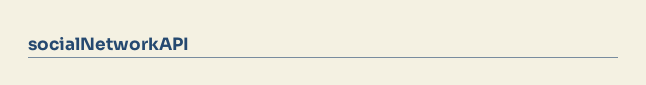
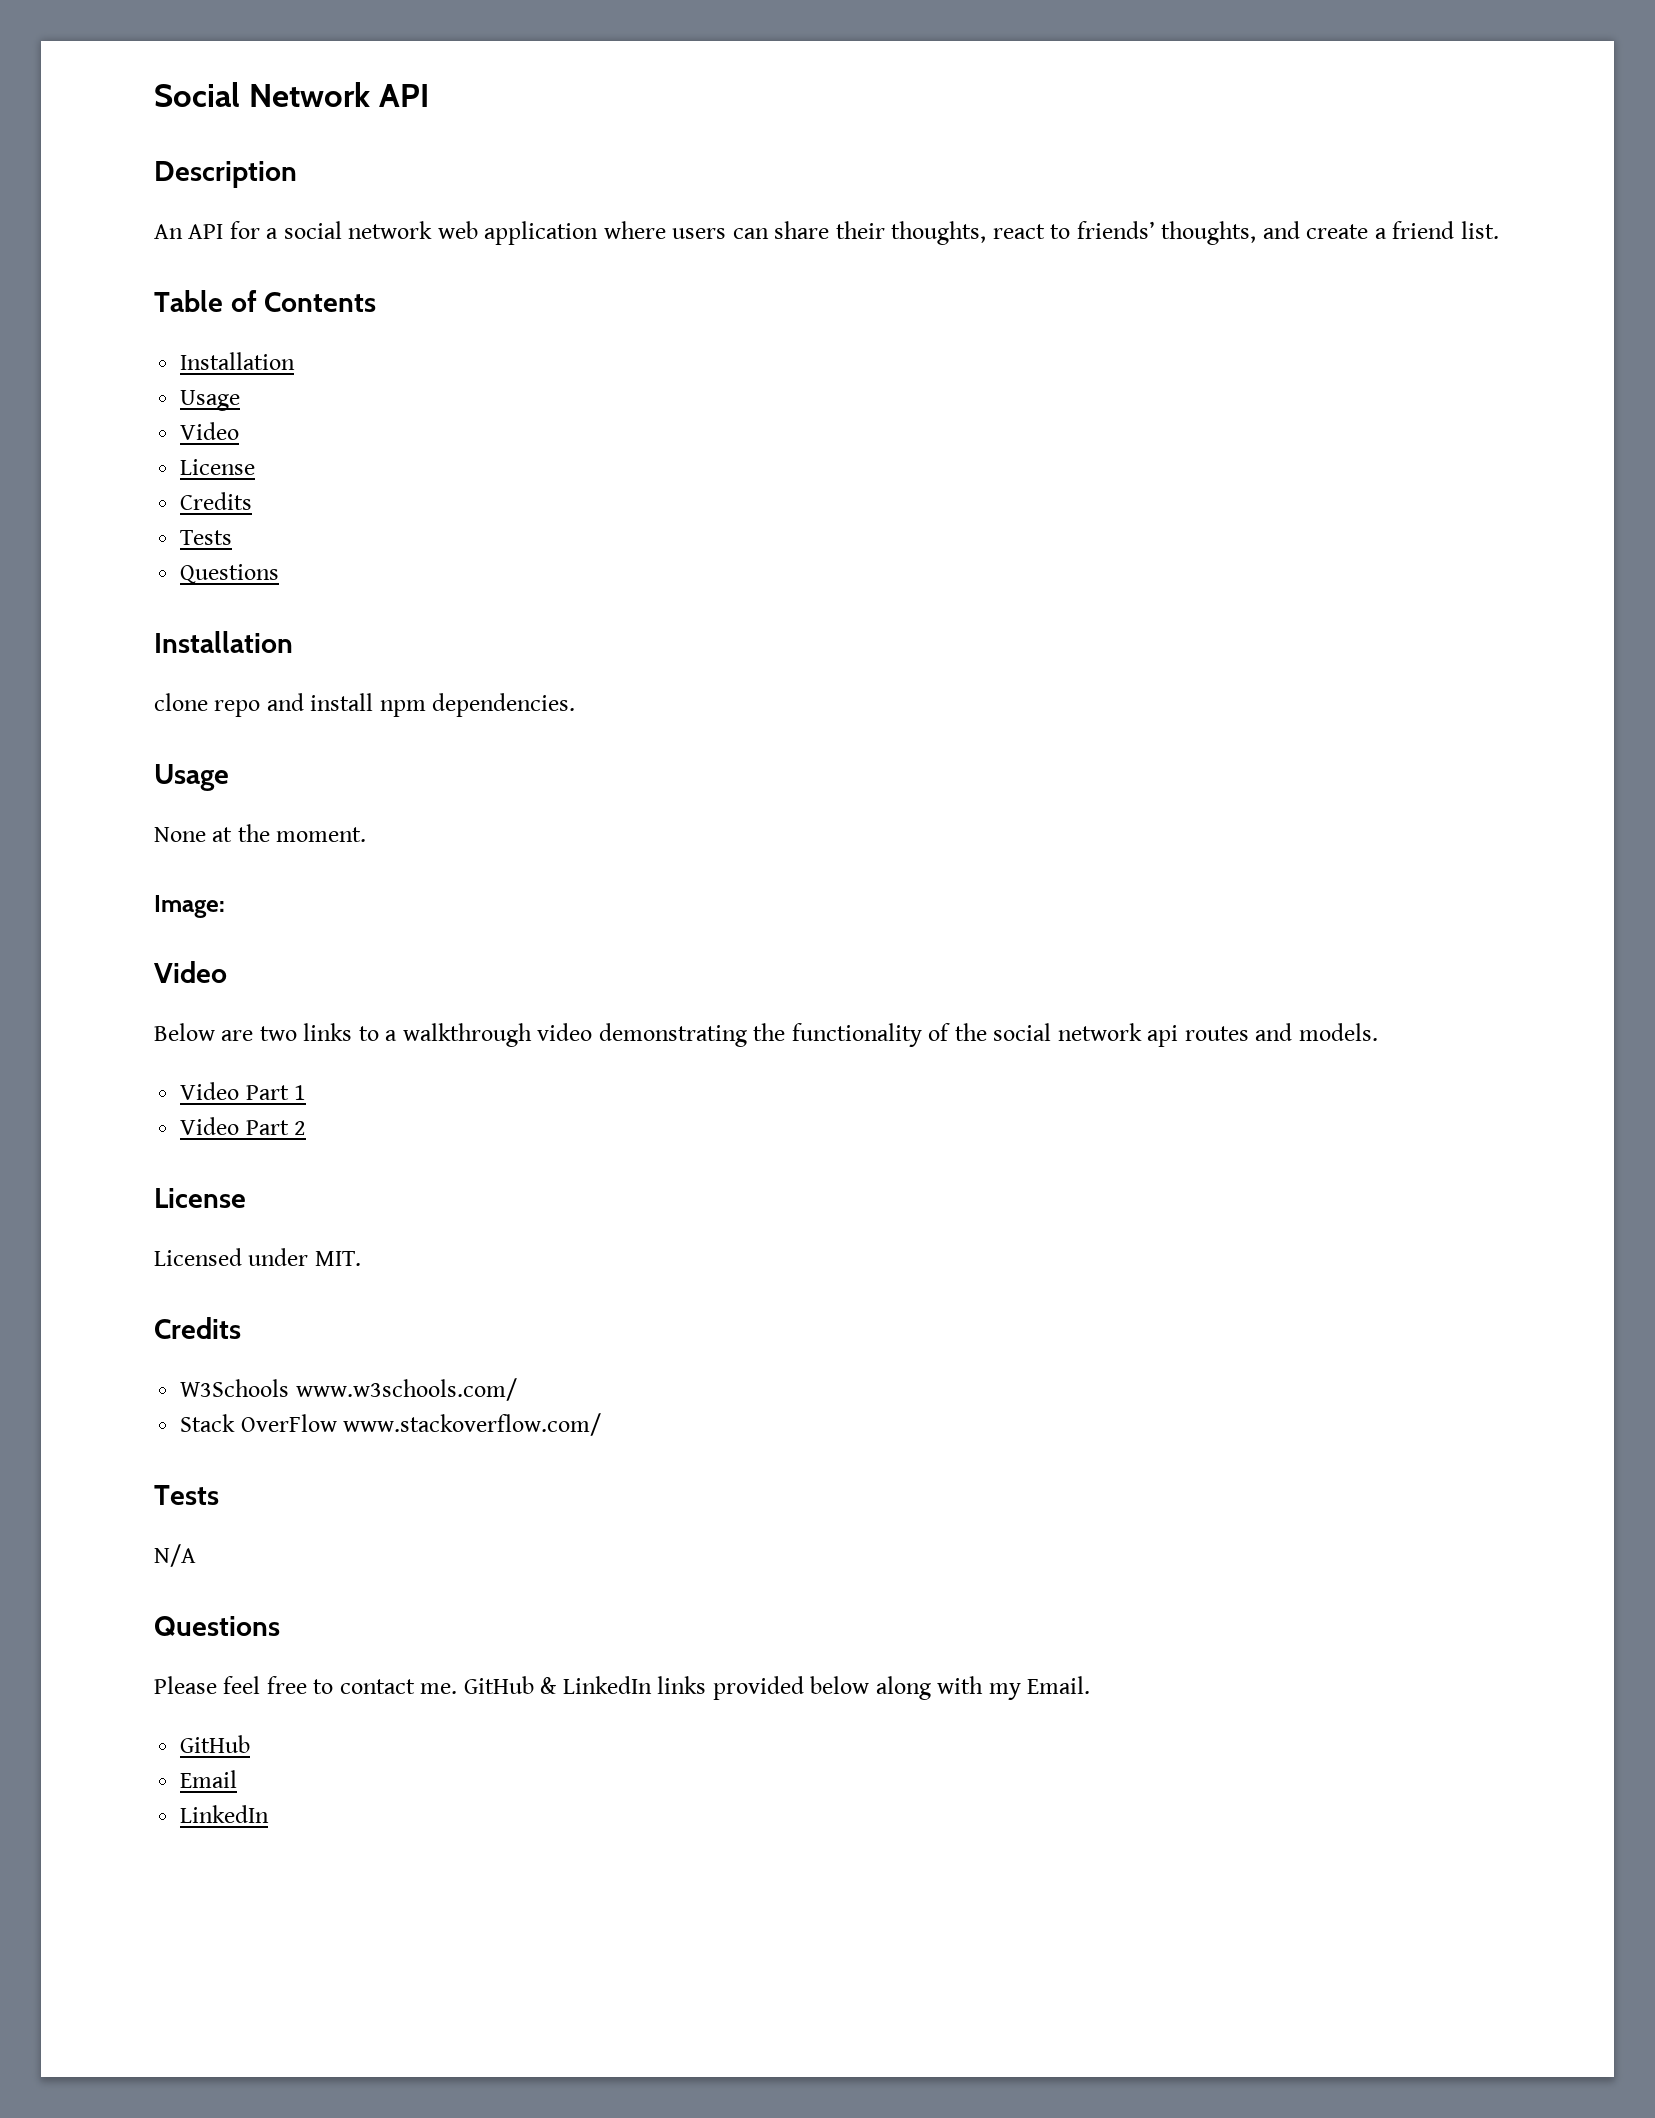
[28,36,189,51] socialNetworkAPI -> [154,82,429,107] [154,161,297,188] [154,221,1499,245] [154,290,377,312] [180,352,296,370] [180,390,241,411] [180,422,240,440] [180,459,256,475] [180,492,253,510] [180,530,233,545] [180,564,280,584] [154,631,293,653] [154,693,576,717] [154,764,229,791] [154,824,367,842] [154,895,225,918] [154,961,227,983] [154,1023,1378,1047] [180,1082,307,1100] [180,1117,307,1135] [154,1188,246,1208] [154,1248,361,1266] [154,1317,241,1339] [180,1378,517,1401] [180,1413,602,1436] [154,1485,219,1505] [154,1544,196,1567] [154,1616,280,1636] [154,1676,1091,1700] [180,1735,251,1753] [180,1770,238,1788] [180,1805,270,1823] Social Network API // Description // An API for a social network web application where users can share their thoughts, react to friends’ thoughts, and create a friend list. // Table of Contents // Installation // Usage // Video // License // Credits // Tests // Questions // Installation // clone repo and install npm dependencies. // Usage // None at the moment. // Image: // Video // Below are two links to a walkthrough video demonstrating the functionality of the social network api routes and models. // Video Part 1 // Video Part 2 // License // Licensed under MIT. // Credits // W3Schools www.w3schools.com/ // Stack OverFlow www.stackoverflow.com/ // Tests // N/A // Questions // Please feel free to contact me. GitHub & LinkedIn links provided below along with my Email. // GitHub // Email // LinkedIn

